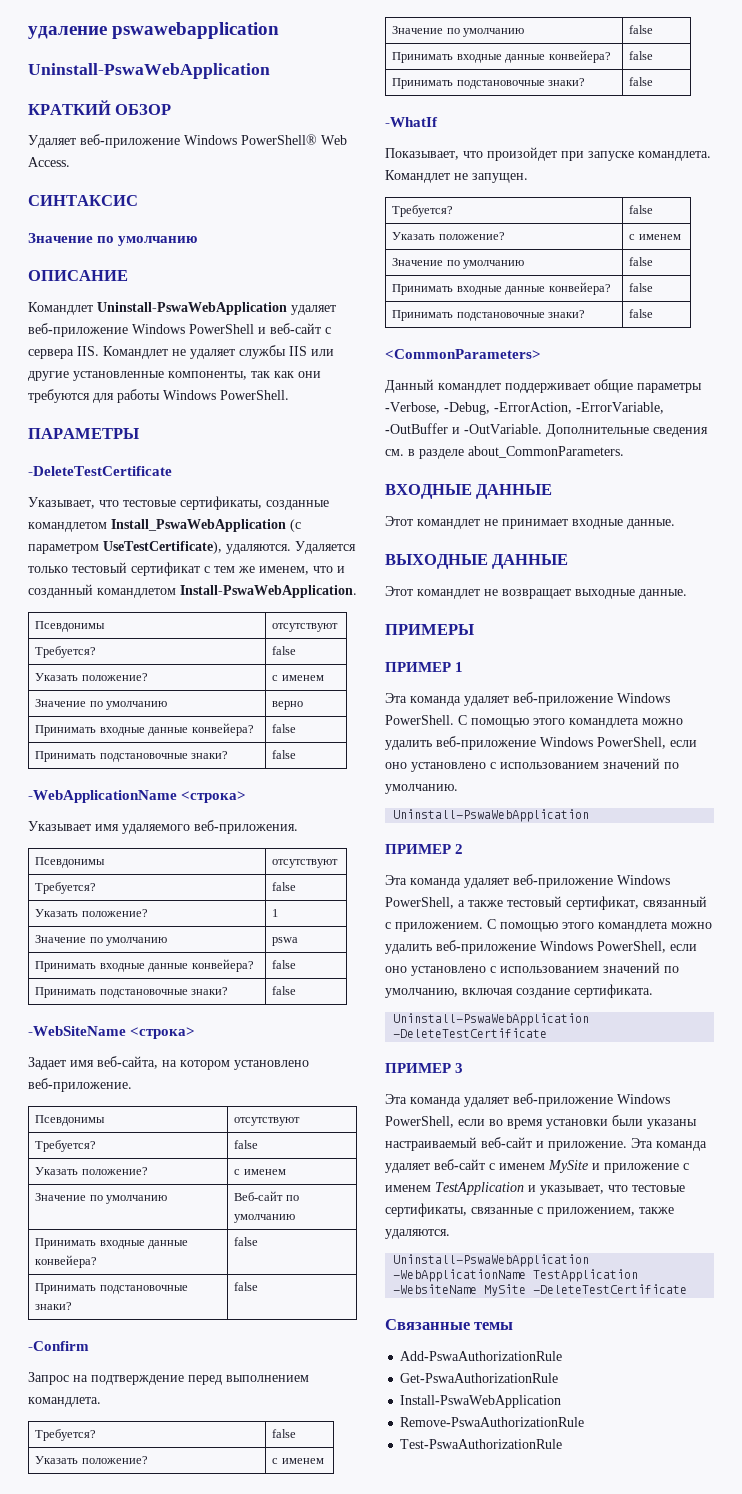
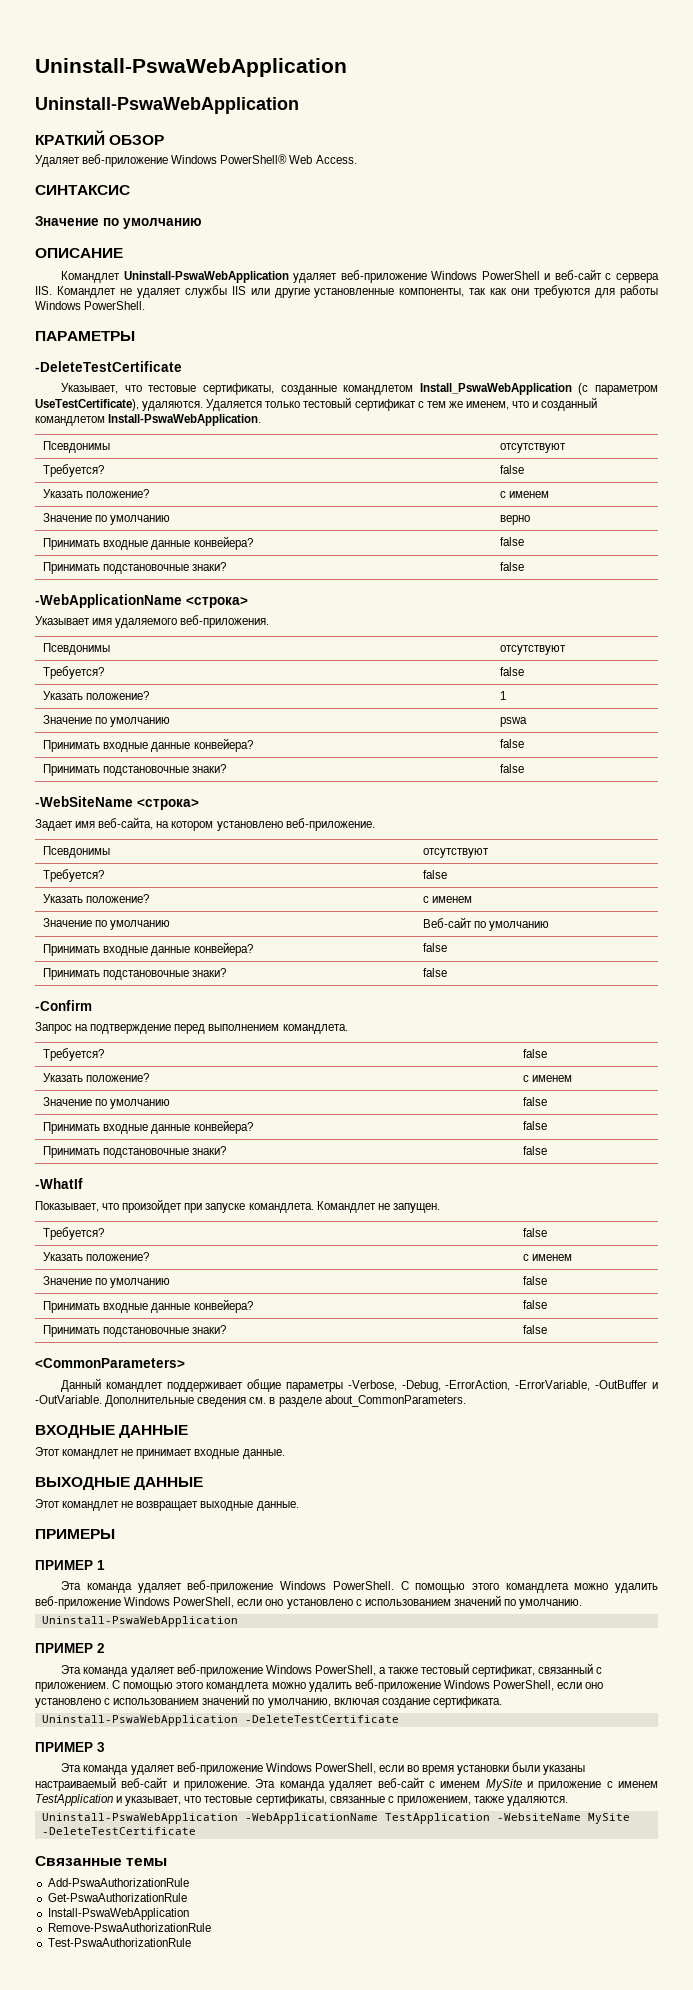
[28,22,280,39] удаление pswawebapplication -> [35,58,347,77] Uninstall-PswaWebApplication

